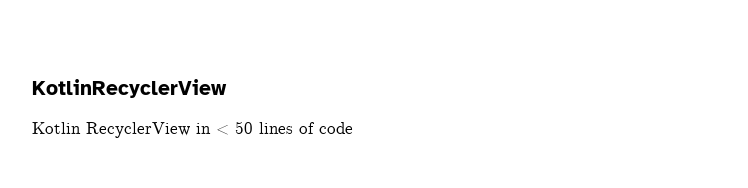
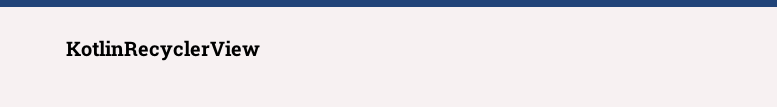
[32,121,353,138] // Kotlin RecyclerView in < 50 lines of code -> (260, 50) none

